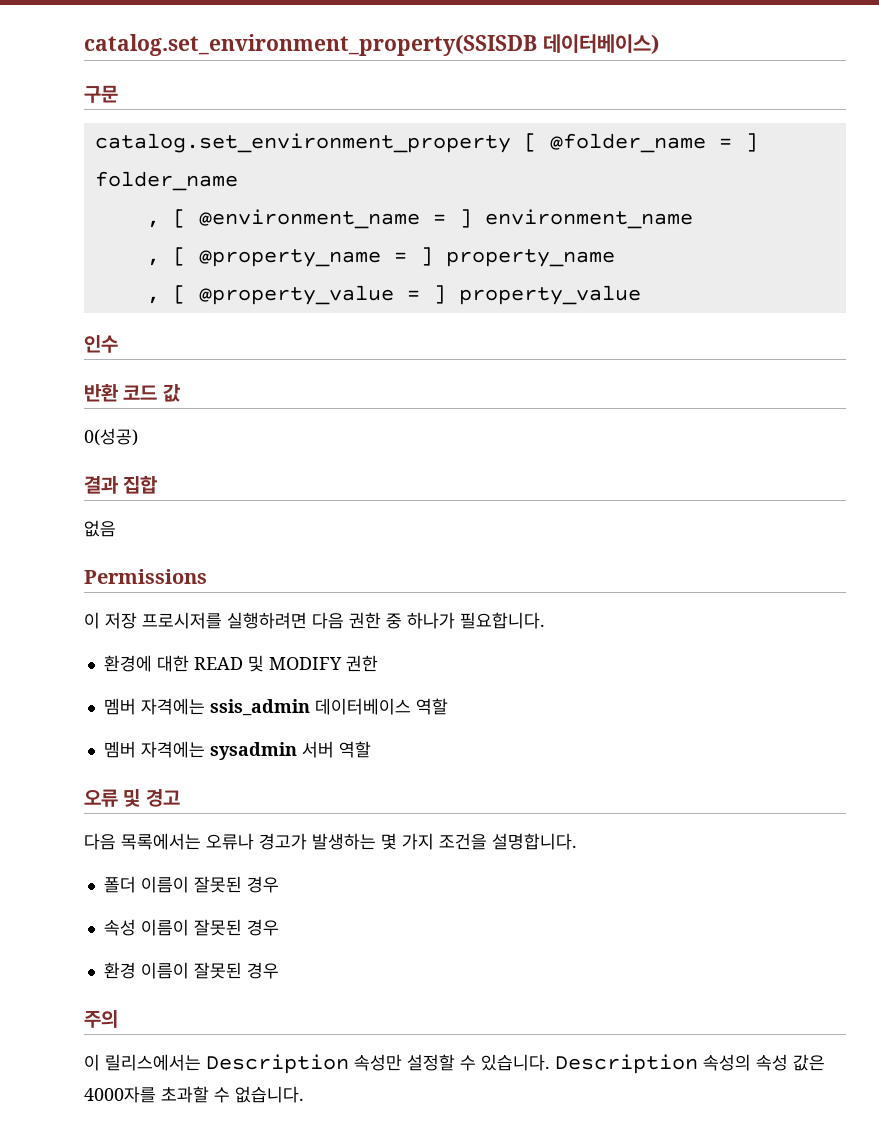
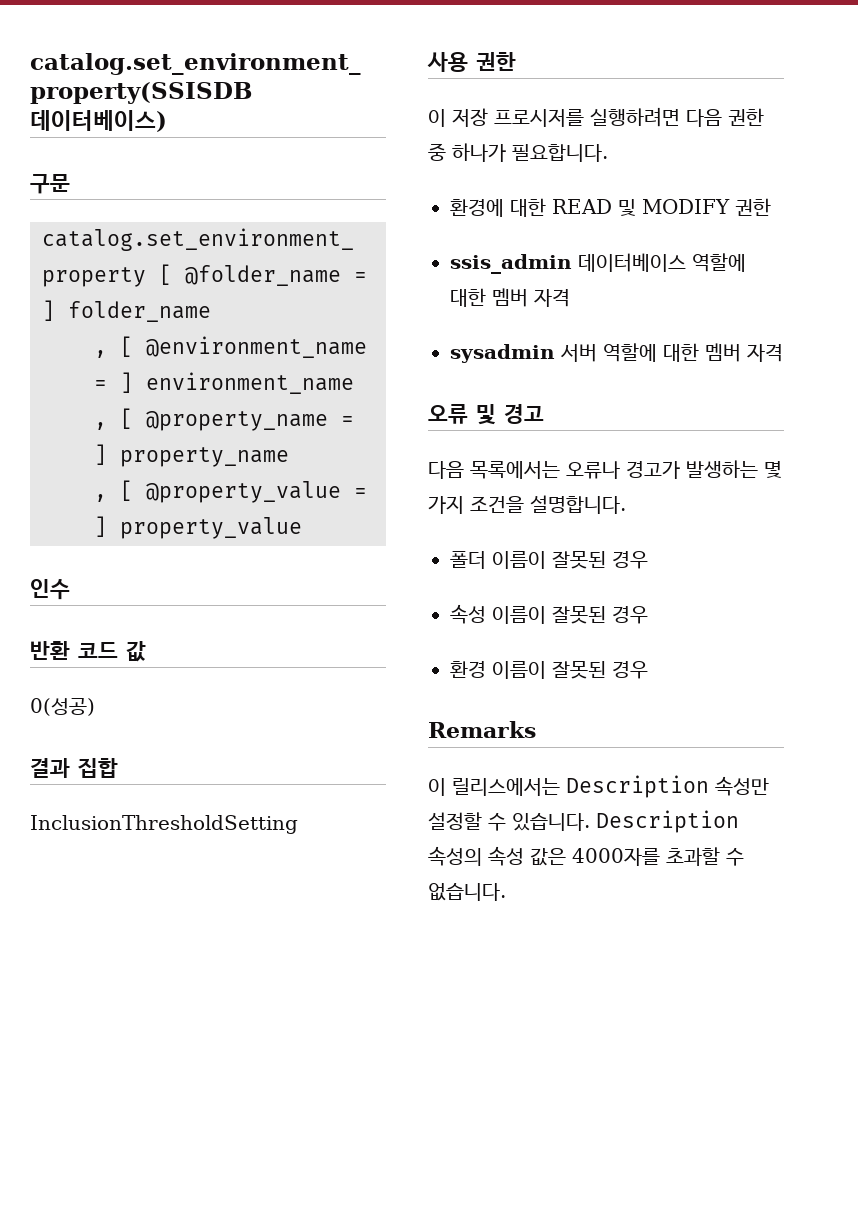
[84,520,116,537] [84,569,207,584] 없음 // Permissions -> [30,815,298,834] [427,52,516,72] InclusionThresholdSetting // 사용 권한
[103,698,448,716] [103,741,371,760] 멤버 자격에는 ssis_admin 데이터베이스 역할 // 멤버 자격에는 sysadmin 서버 역할 -> [450,253,746,274] [450,288,570,307] [450,343,783,363] ssis_admin 데이터베이스 역할에 대한 멤버 자격 // sysadmin 서버 역할에 대한 멤버 자격
[84,1010,118,1028] 주의 -> [428,721,536,738] Remarks

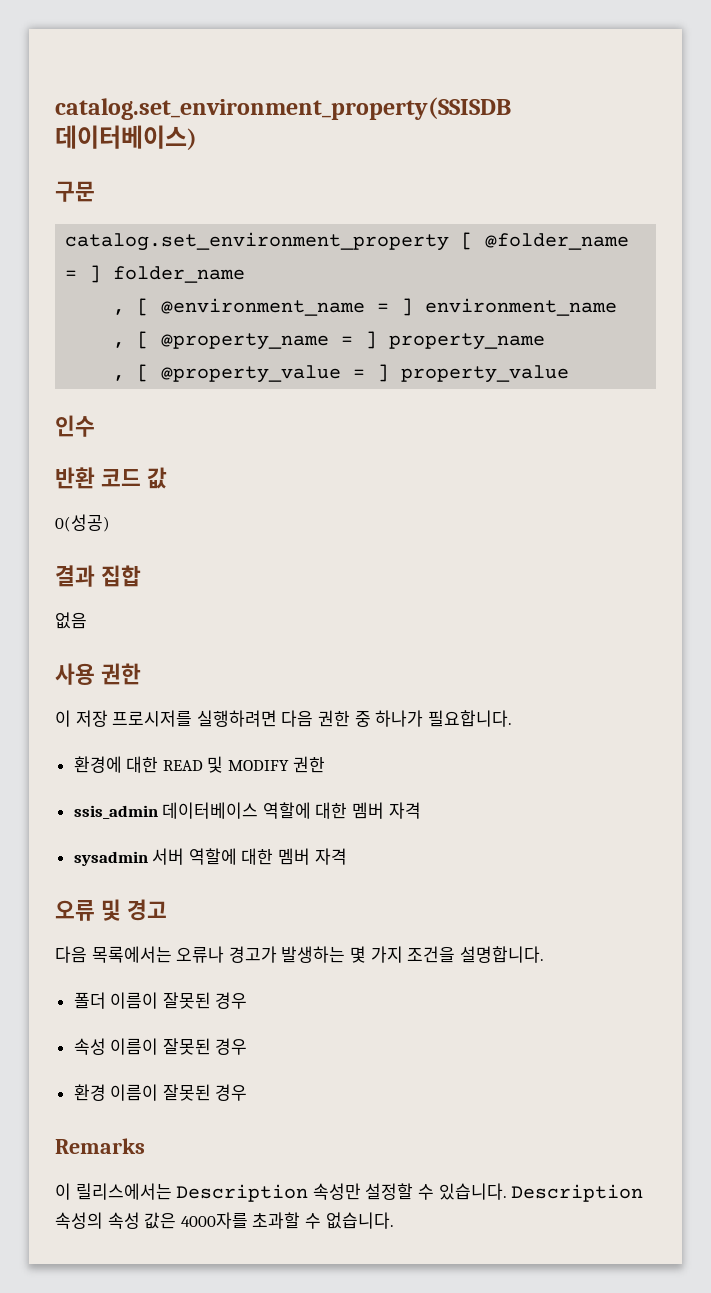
[30,815,298,834] InclusionThresholdSetting -> [55,612,87,629] 없음

